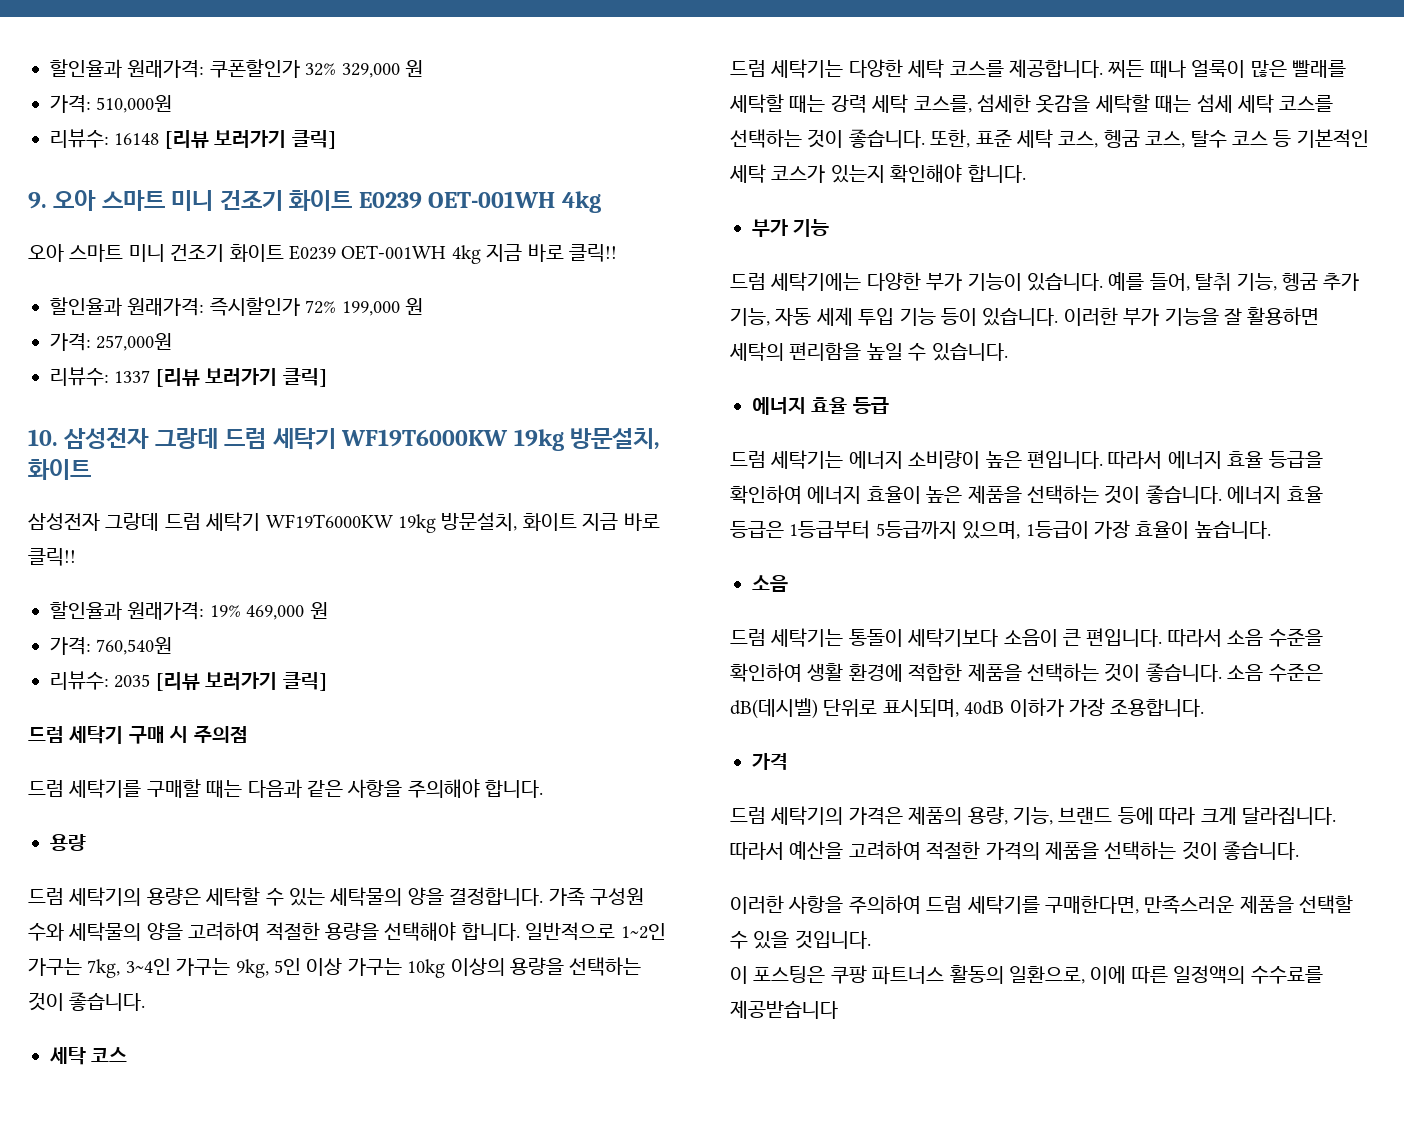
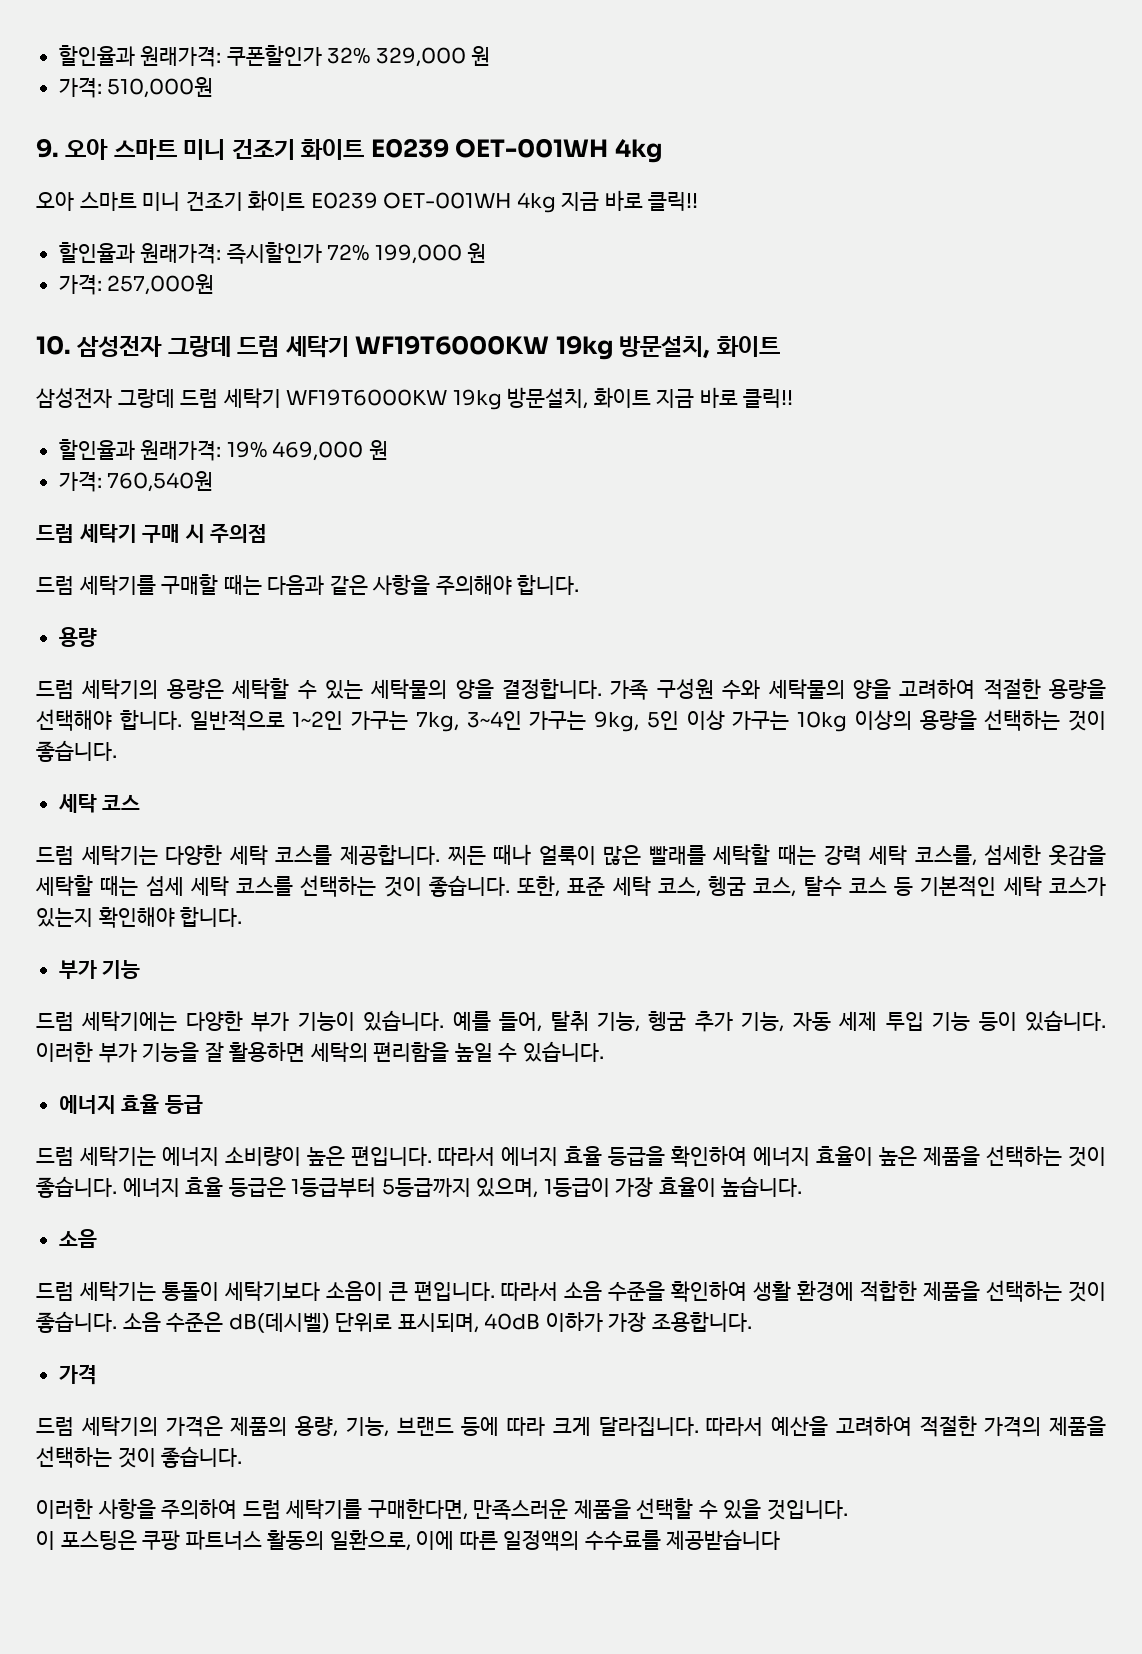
[50,129,336,149] // 리뷰수: 16148 [리뷰 보러가기 클릭] -> (214, 87) none
[50,367,327,387] // 리뷰수: 1337 [리뷰 보러가기 클릭] -> (215, 284) none
[50,671,327,691] // 리뷰수: 2035 [리뷰 보러가기 클릭] -> (214, 481) none

